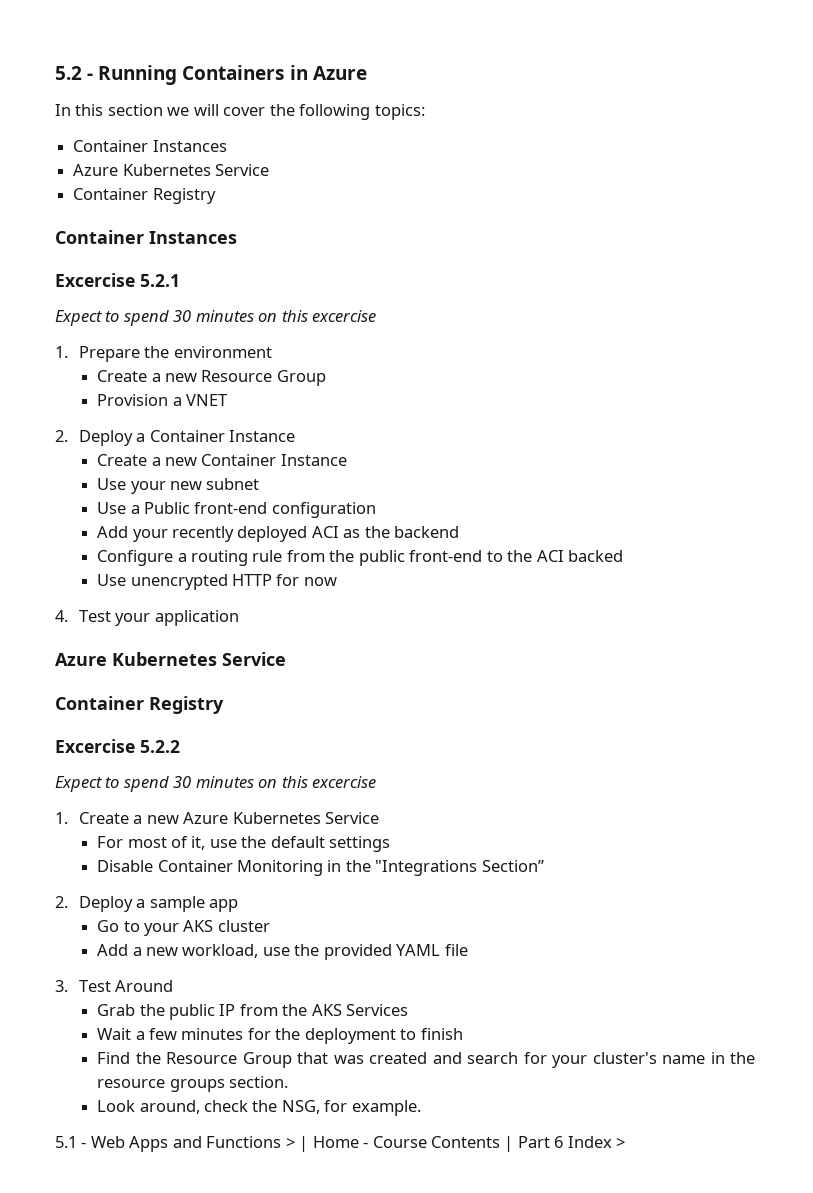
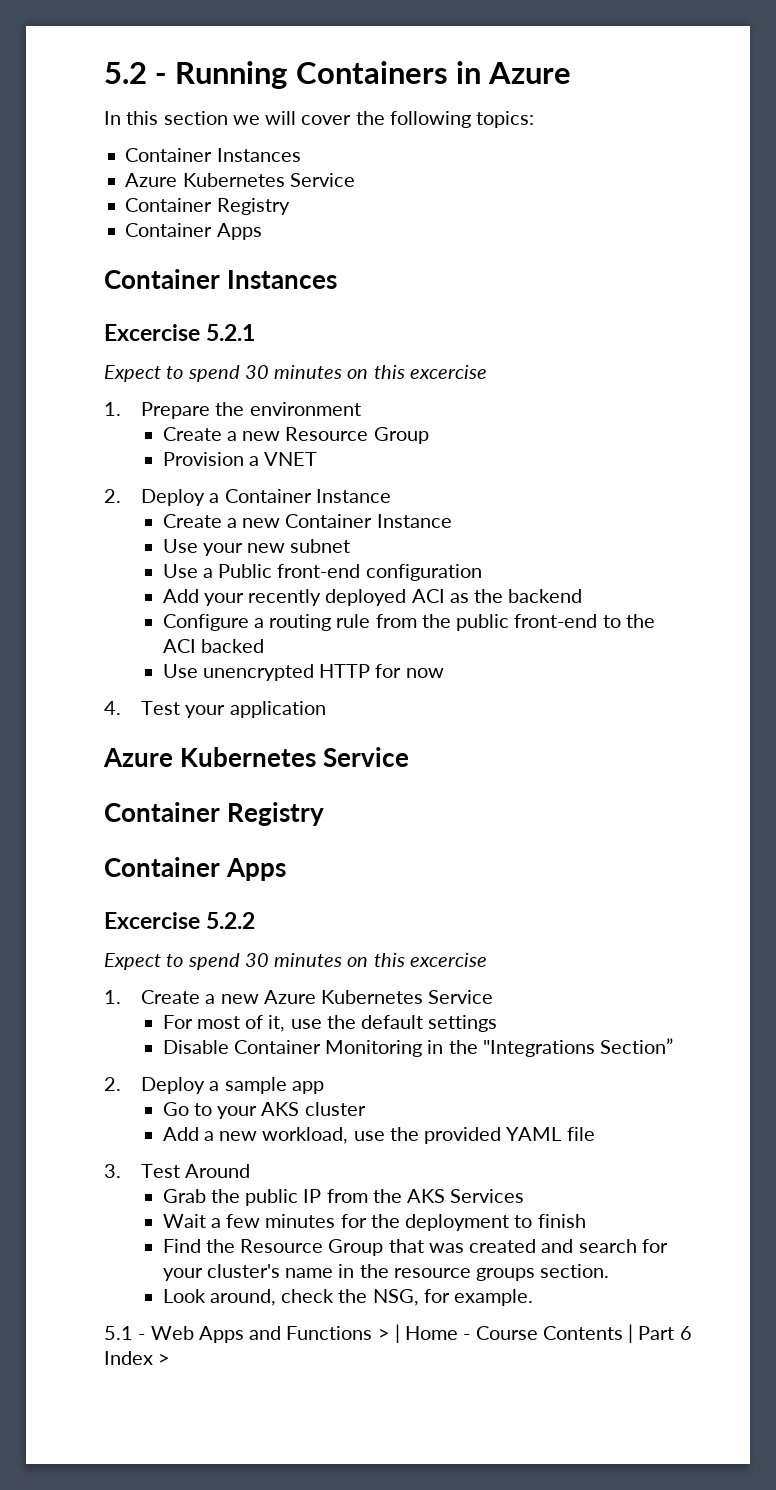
(216, 196) none -> [125,223,262,240] // Container Apps
(224, 705) none -> [104,857,287,881] // Container Apps

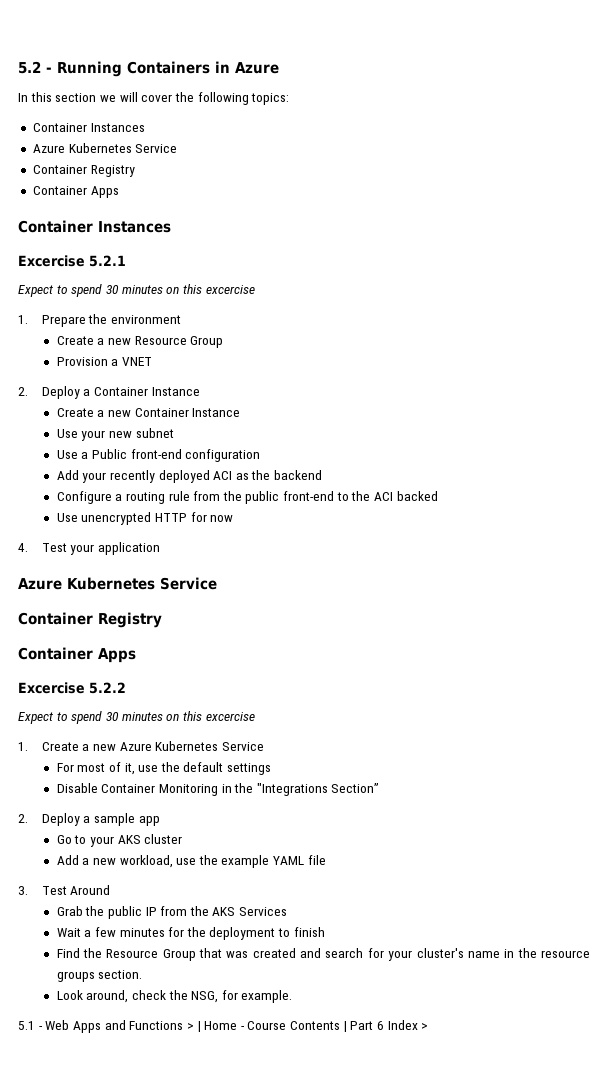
[424,1127,502,1144] provided -> [221,855,270,868] example

